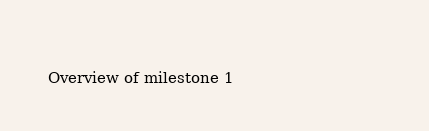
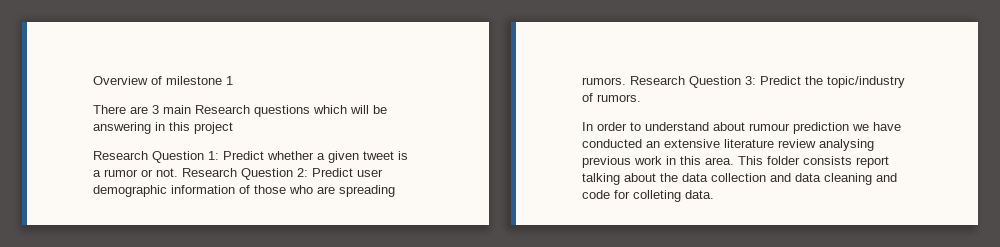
(234, 77) none -> [93,105,387,117] [93,122,233,134] [93,151,408,163] [93,168,383,180] [93,185,395,197] [582,76,905,88] [582,93,641,102] [582,122,901,134] [582,139,874,151] [582,156,889,168] [582,173,897,185] [582,190,714,202] // There are 3 main Research questions which will be answering in this project // Research Question 1: Predict whether a given tweet is a rumor or not. Research Question 2: Predict user demographic information of those who are spreading rumors. Research Question 3: Predict the topic/industry of rumors. // In order to understand about rumour prediction we have conducted an extensive literature review analysing previous work in this area. This folder consists report talking about the data collection and data cleaning and code for colleting data.

